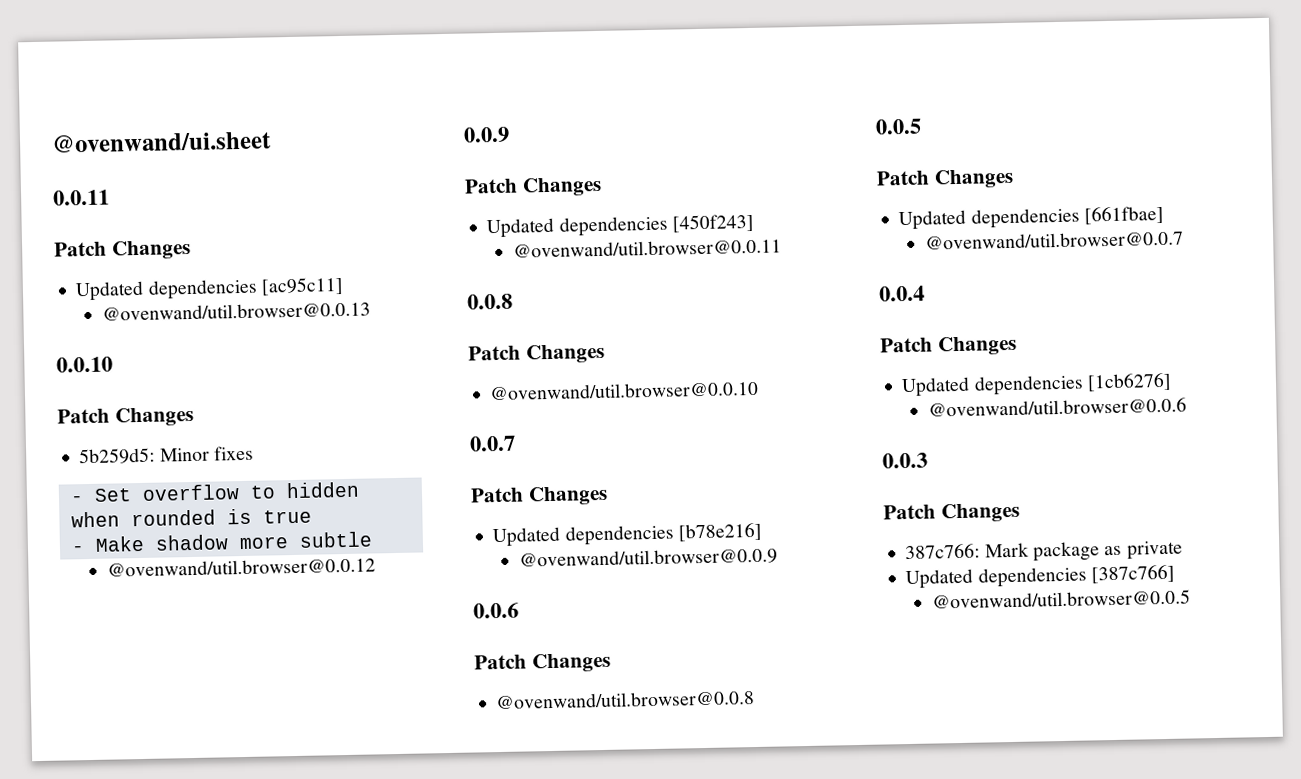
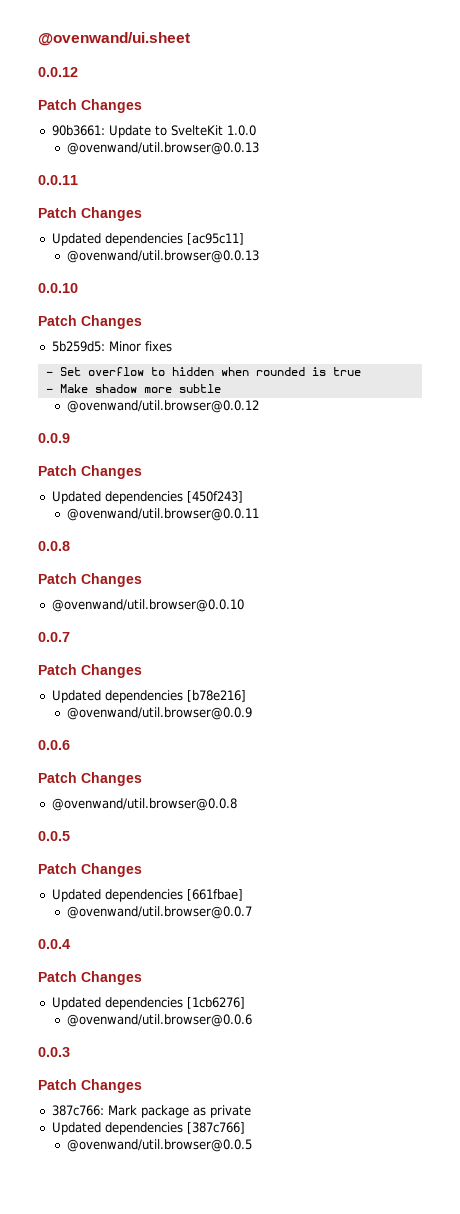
(272, 142) none -> [38,67,78,77] [38,99,142,113] [51,125,256,138] [66,142,259,155] // 0.0.12 // Patch Changes // 90b3661: Update to SvelteKit 1.0.0 // @ovenwand/util.browser@0.0.13

